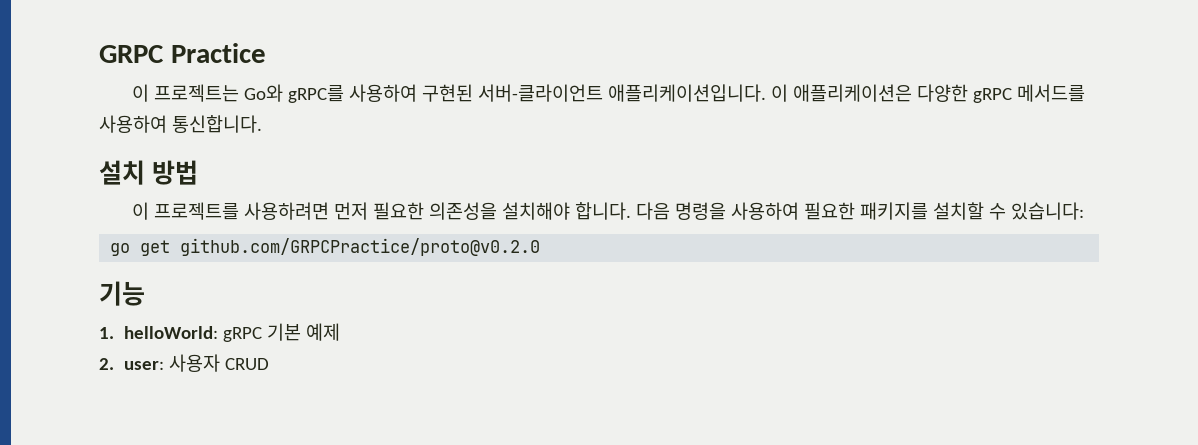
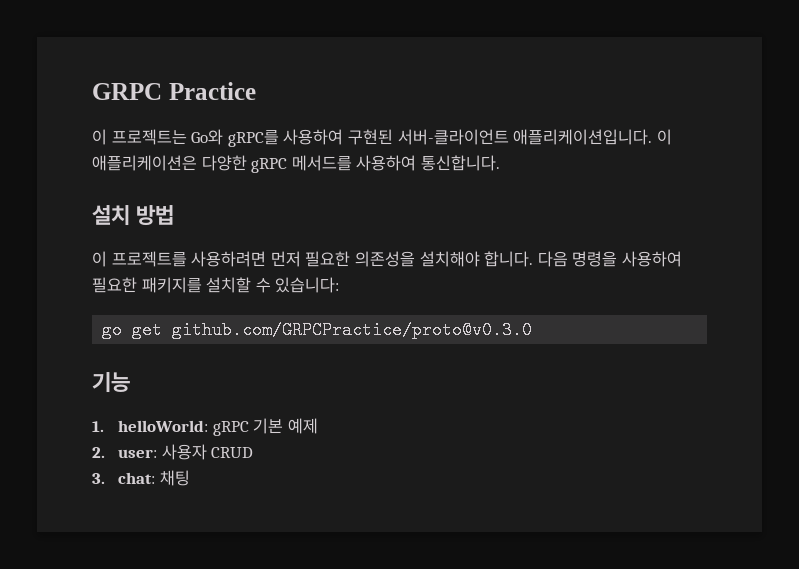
[180,238,541,256] github.com/GRPCPractice/proto@v0.2.0 -> [172,321,533,339] github.com/GRPCPractice/proto@v0.3.0
(269, 364) none -> [92,470,190,486] // 3. chat: 채팅

